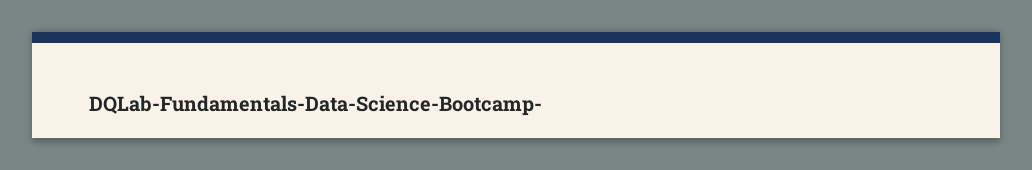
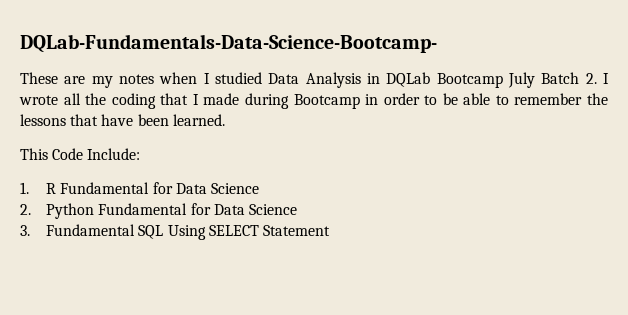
(542, 105) none -> [20,72,610,88] [19,93,608,109] [20,114,225,126] [20,148,141,160] [20,182,259,194] [20,203,297,219] [20,224,330,240] // These are my notes when I studied Data Analysis in DQLab Bootcamp July Batch 2. I wrote all the coding that I made during Bootcamp in order to be able to remember the lessons that have been learned. // This Code Include: // 1. R Fundamental for Data Science // 2. Python Fundamental for Data Science // 3. Fundamental SQL Using SELECT Statement

